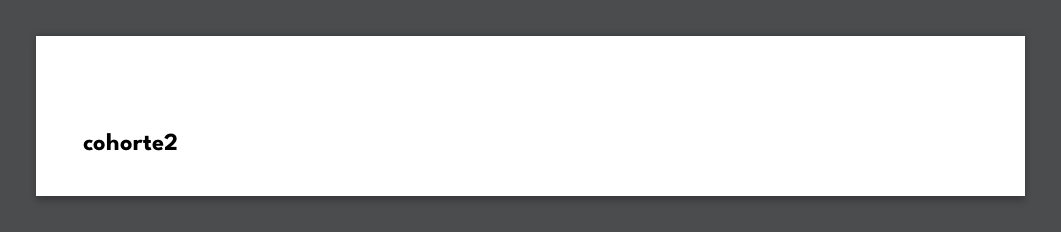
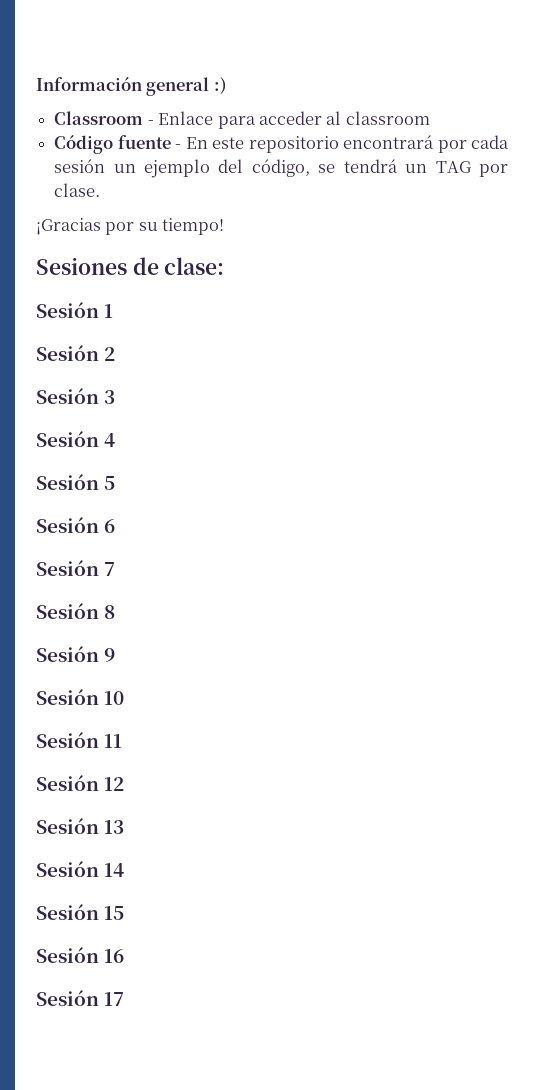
[83,133,178,151] cohorte2 -> [36,77,227,96] [54,111,430,129] [54,135,510,154] [54,159,509,178] [54,183,101,197] [36,218,225,235] [36,257,225,275] [36,302,114,318] [36,345,116,361] [36,388,116,404] [36,431,116,447] [36,474,116,490] [36,517,116,533] [36,560,116,576] [36,603,116,619] [36,646,116,662] [36,689,125,705] [36,732,123,748] [36,775,125,791] [36,818,125,834] [36,861,125,877] [36,904,125,920] [36,947,125,963] [36,990,125,1006] Información general :) // Classroom - Enlace para acceder al classroom // Código fuente - En este repositorio encontrará por cada sesión un ejemplo del código, se tendrá un TAG por clase. // ¡Gracias por su tiempo! // Sesiones de clase: // Sesión 1 // Sesión 2 // Sesión 3 // Sesión 4 // Sesión 5 // Sesión 6 // Sesión 7 // Sesión 8 // Sesión 9 // Sesión 10 // Sesión 11 // Sesión 12 // Sesión 13 // Sesión 14 // Sesión 15 // Sesión 16 // Sesión 17

